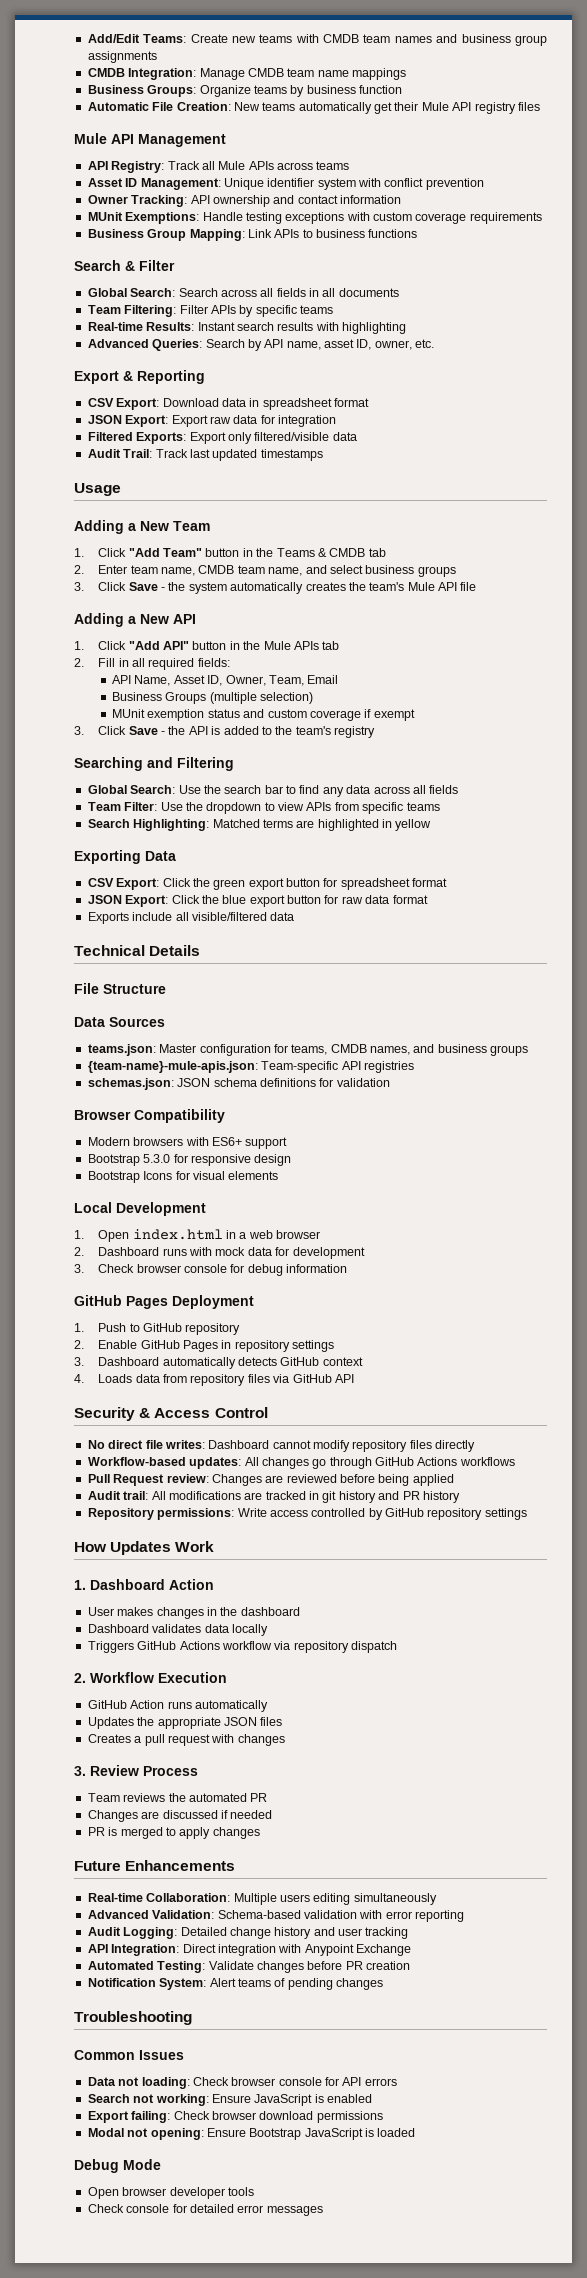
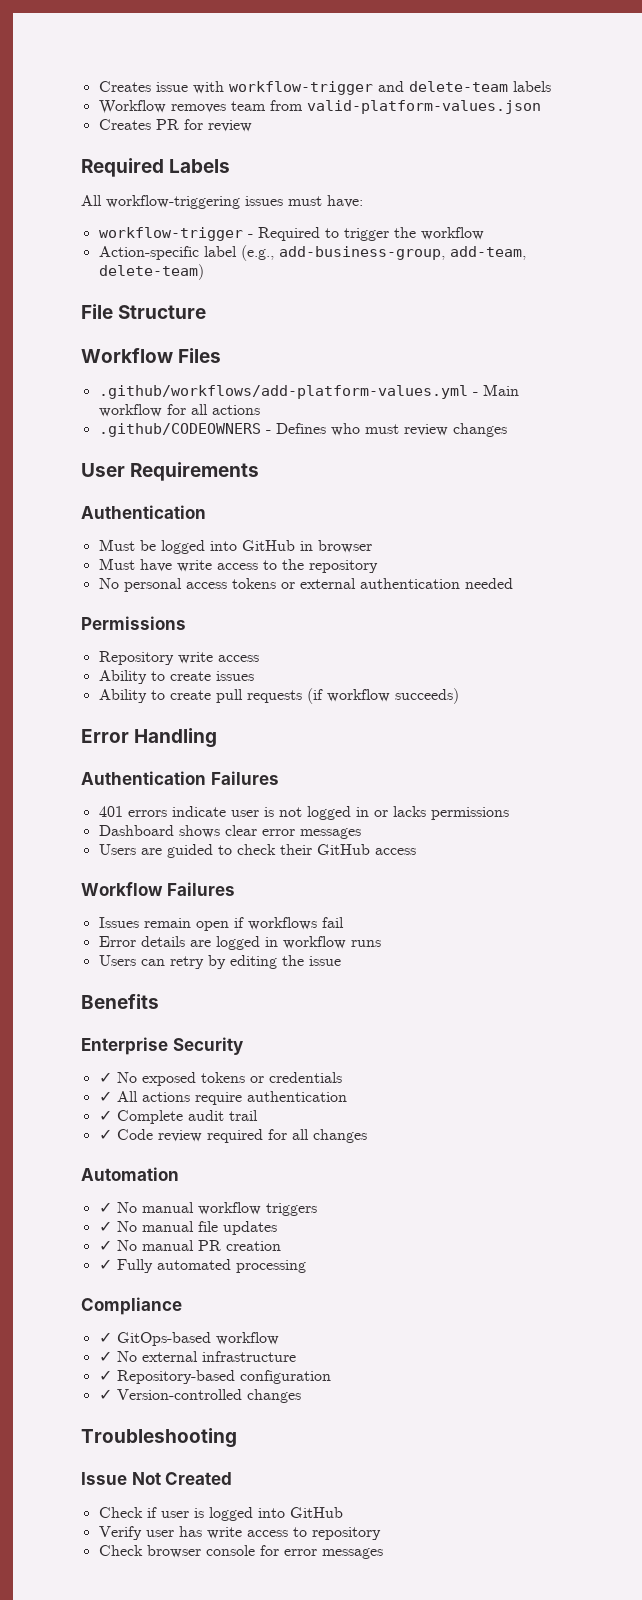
[87,34,547,46] [87,51,157,63] [87,68,406,80] [87,85,402,97] [87,102,540,114] [74,133,226,147] [87,161,350,173] [87,178,484,190] [87,195,401,207] [87,212,542,224] [87,229,418,241] [74,260,175,271] [87,288,399,297] [87,305,333,317] [87,322,406,334] [87,339,435,351] [74,370,205,384] [87,398,369,410] [87,415,336,427] [87,432,357,444] [87,449,323,461] [74,483,121,496] [74,520,210,534] [74,548,386,557] [74,565,456,577] [74,582,477,594] [74,613,196,627] [74,641,340,650] [74,658,230,670] [112,675,339,686] [112,692,314,704] [112,709,415,721] [74,726,376,738] [74,757,234,771] [87,785,459,797] [87,802,440,814] [87,819,432,831] [74,850,176,864] [87,878,448,890] [87,895,428,907] [87,912,295,924] [74,945,201,956] [74,983,166,994] [74,1017,165,1027] [87,1044,529,1056] [87,1061,414,1073] [87,1078,390,1090] [74,1109,225,1123] [87,1137,288,1149] [87,1154,292,1166] [87,1171,279,1183] [74,1202,206,1216] [74,1229,321,1242] [74,1247,365,1259] [74,1264,348,1276] [74,1295,254,1309] [74,1323,241,1335] [74,1340,335,1352] [74,1357,363,1369] [74,1374,354,1386] [74,1407,268,1421] [87,1440,476,1452] [87,1457,515,1469] [87,1474,454,1486] [87,1491,460,1503] [87,1508,527,1520] [74,1541,215,1555] [74,1579,214,1590] [87,1607,300,1619] [87,1624,268,1636] [87,1641,397,1653] [74,1672,227,1683] [87,1700,268,1712] [87,1717,283,1729] [87,1734,285,1746] [74,1765,198,1776] [87,1793,268,1802] [87,1810,273,1822] [87,1827,260,1839] [74,1860,236,1871] [87,1893,437,1905] [87,1910,464,1922] [87,1927,409,1939] [87,1944,411,1956] [87,1961,410,1973] [87,1978,383,1990] [74,2011,192,2025] [74,2050,184,2060] [87,2077,397,2089] [87,2094,372,2106] [87,2111,383,2123] [87,2128,416,2140] [74,2159,161,2173] [87,2187,254,2199] [87,2204,234,2213] Add/Edit Teams: Create new teams with CMDB team names and business group assignments // CMDB Integration: Manage CMDB team name mappings // Business Groups: Organize teams by business function // Automatic File Creation: New teams automatically get their Mule API registry files // Mule API Management // API Registry: Track all Mule APIs across teams // Asset ID Management: Unique identifier system with conflict prevention // Owner Tracking: API ownership and contact information // MUnit Exemptions: Handle testing exceptions with custom coverage requirements // Business Group Mapping: Link APIs to business functions // Search & Filter // Global Search: Search across all fields in all documents // Team Filtering: Filter APIs by specific teams // Real-time Results: Instant search results with highlighting // Advanced Queries: Search by API name, asset ID, owner, etc. // Export & Reporting // CSV Export: Download data in spreadsheet format // JSON Export: Export raw data for integration // Filtered Exports: Export only filtered/visible data // Audit Trail: Track last updated timestamps // Usage // Adding a New Team // 1. Click "Add Team" button in the Teams & CMDB tab // 2. Enter team name, CMDB team name, and select business groups // 3. Click Save - the system automatically creates the team's Mule API file // Adding a New API // 1. Click "Add API" button in the Mule APIs tab // 2. Fill in all required fields: // API Name, Asset ID, Owner, Team, Email // Business Groups (multiple selection) // MUnit exemption status and custom coverage if exempt // 3. Click Save - the API is added to the team's registry // Searching and Filtering // Global Search: Use the search bar to find any data across all fields // Team Filter: Use the dropdown to view APIs from specific teams // Search Highlighting: Matched terms are highlighted in yellow // Exporting Data // CSV Export: Click the green export button for spreadsheet format // JSON Export: Click the blue export button for raw data format // Exports include all visible/filtered data // Technical Details // File Structure // Data Sources // teams.json: Master configuration for teams, CMDB names, and business groups // {team-name}-mule-apis.json: Team-specific API registries // schemas.json: JSON schema definitions for validation // Browser Compatibility // Modern browsers with ES6+ support // Bootstrap 5.3.0 for responsive design // Bootstrap Icons for visual elements // Local Development // 1. Open index.html in a web browser // 2. Dashboard runs with mock data for development // 3. Check browser console for debug information // GitHub Pages Deployment // 1. Push to GitHub repository // 2. Enable GitHub Pages in repository settings // 3. Dashboard automatically detects GitHub context // 4. Loads data from repository files via GitHub API // Security & Access Control // No direct file writes: Dashboard cannot modify repository files directly // Workflow-based updates: All changes go through GitHub Actions workflows // Pull Request review: Changes are reviewed before being applied // Audit trail: All modifications are tracked in git history and PR history // Repository permissions: Write access controlled by GitHub repository settings // How Updates Work // 1. Dashboard Action // User makes changes in the dashboard // Dashboard validates data locally // Triggers GitHub Actions workflow via repository dispatch // 2. Workflow Execution // GitHub Action runs automatically // Updates the appropriate JSON files // Creates a pull request with changes // 3. Review Process // Team reviews the automated PR // Changes are discussed if needed // PR is merged to apply changes // Future Enhancements // Real-time Collaboration: Multiple users editing simultaneously // Advanced Validation: Schema-based validation with error reporting // Audit Logging: Detailed change history and user tracking // API Integration: Direct integration with Anypoint Exchange // Automated Testing: Validate changes before PR creation // Notification System: Alert teams of pending changes // Troubleshooting // Common Issues // Data not loading: Check browser console for API errors // Search not working: Ensure JavaScript is enabled // Export failing: Check browser download permissions // Modal not opening: Ensure Bootstrap JavaScript is loaded // Debug Mode // Open browser developer tools // Check console for detailed -> [98,81,551,95] [98,100,541,114] [98,119,252,132] [81,158,231,177] [81,195,363,209] [98,227,484,241] [98,245,526,261] [98,264,204,280] [81,304,207,319] [81,348,222,363] [98,384,519,399] [98,404,260,417] [98,423,507,437] [81,462,260,481] [81,505,206,519] [98,539,372,554] [98,558,378,573] [98,578,513,592] [81,616,186,630] [98,651,259,665] [98,670,254,684] [98,688,459,704] [81,728,218,748] [81,771,279,785] [98,806,509,820] [98,825,361,839] [98,844,416,858] [81,882,235,896] [98,917,344,931] [98,936,381,950] [98,955,341,969] [81,994,159,1009] [81,1037,243,1055] [98,1072,342,1086] [98,1091,347,1105] [98,1110,258,1124] [98,1129,367,1143] [81,1167,179,1181] [98,1202,317,1216] [98,1221,277,1235] [98,1240,281,1251] [98,1259,306,1273] [81,1297,182,1315] [98,1332,279,1346] [98,1351,296,1362] [98,1370,331,1384] [98,1389,301,1403] [81,1428,237,1448] [81,1472,233,1485] [98,1507,343,1521] [98,1526,381,1540] [98,1545,279,1558] Creates issue with workflow-trigger and delete-team labels // Workflow removes team from valid-platform-values.json // Creates PR for review // Required Labels // All workflow-triggering issues must have: // workflow-trigger - Required to trigger the workflow // Action-specific label (e.g., add-business-group, add-team, delete-team) // File Structure // Workflow Files // .github/workflows/add-platform-values.yml - Main workflow for all actions // .github/CODEOWNERS - Defines who must review changes // User Requirements // Authentication // Must be logged into GitHub in browser // Must have write access to the repository // No personal access tokens or external authentication needed // Permissions // Repository write access // Ability to create issues // Ability to create pull requests (if workflow succeeds) // Error Handling // Authentication Failures // 401 errors indicate user is not logged in or lacks permissions // Dashboard shows clear error messages // Users are guided to check their GitHub access // Workflow Failures // Issues remain open if workflows fail // Error details are logged in workflow runs // Users can retry by editing the issue // Benefits // Enterprise Security // ✓ No exposed tokens or credentials // ✓ All actions require authentication // ✓ Complete audit trail // ✓ Code review required for all changes // Automation // ✓ No manual workflow triggers // ✓ No manual file updates // ✓ No manual PR creation // ✓ Fully automated processing // Compliance // ✓ GitOps-based workflow // ✓ No external infrastructure // ✓ Repository-based configuration // ✓ Version-controlled changes // Troubleshooting // Issue Not Created // Check if user is logged into GitHub // Verify user has write access to repository // Check browser console for

